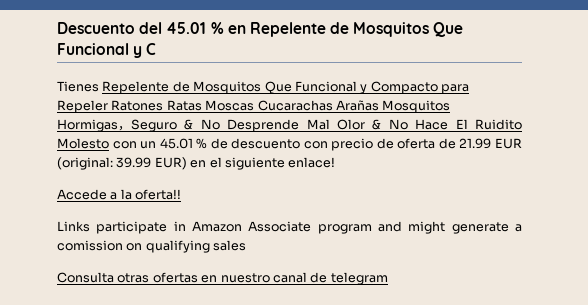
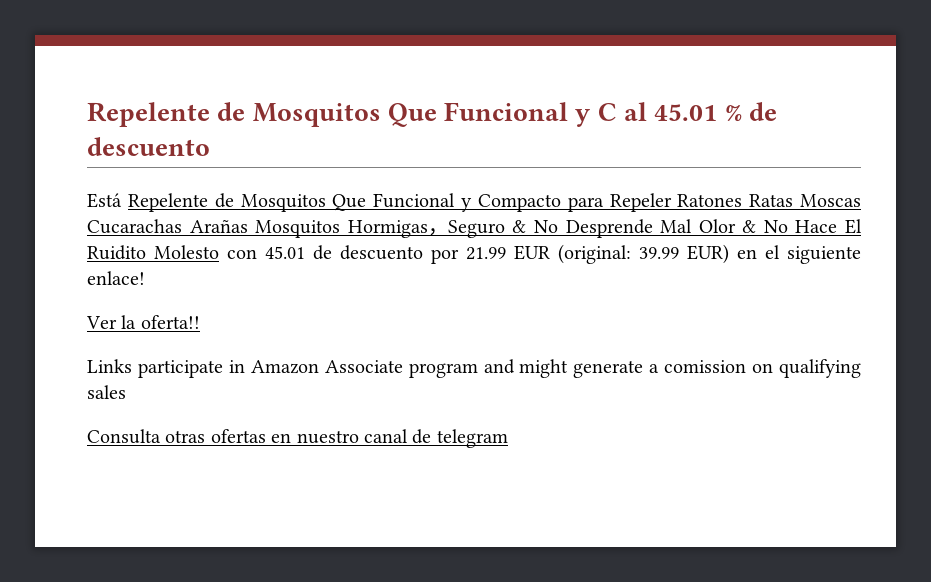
[57,22,246,34] Descuento del 45.01 % en -> (87, 114) none
[57,81,99,92] // Tienes -> [624,102,777,122] [87,137,210,156] [87,193,122,208] al 45.01 % de descuento // Está
[140,138,456,151] un 45.01 % de descuento con precio de oferta de -> [265,245,459,264] 45.01 de descuento por
[57,189,118,200] Accede a -> [86,316,117,329] Ver

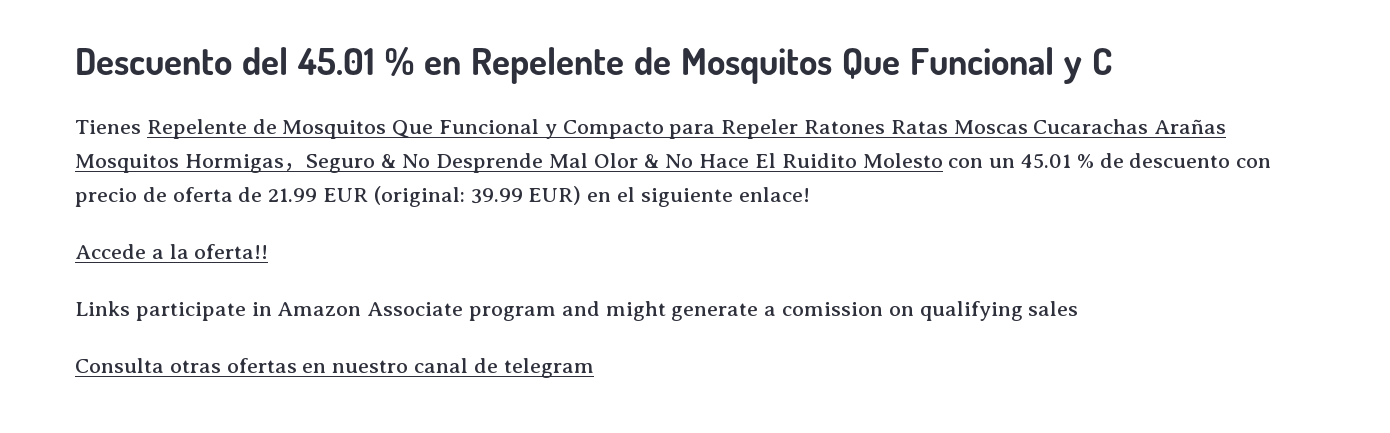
(87, 114) none -> [75,47,461,76] Descuento del 45.01 % en
[624,102,777,122] [87,137,210,156] [87,193,122,208] al 45.01 % de descuento // Está -> [75,120,141,134] // Tienes
[265,245,459,264] 45.01 de descuento por -> [989,153,1272,169] [75,187,263,207] un 45.01 % de descuento con precio de oferta de
[86,316,117,329] Ver -> [75,244,164,259] Accede a

